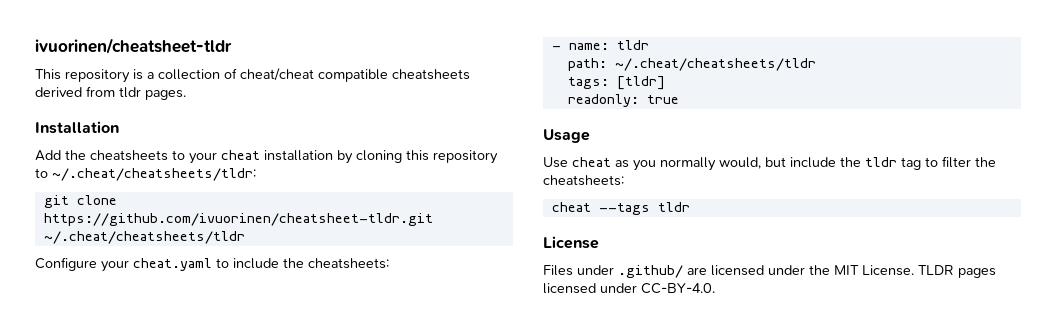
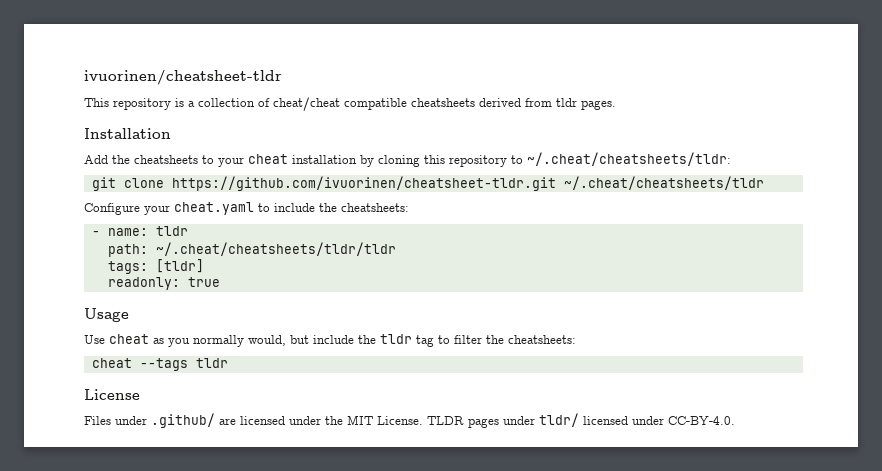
[614,58,816,71] ~/.cheat/cheatsheets/tldr -> [155,242,396,256] ~/.cheat/cheatsheets/tldr/tldr
(996, 273) none -> [503,413,579,427] under tldr/

